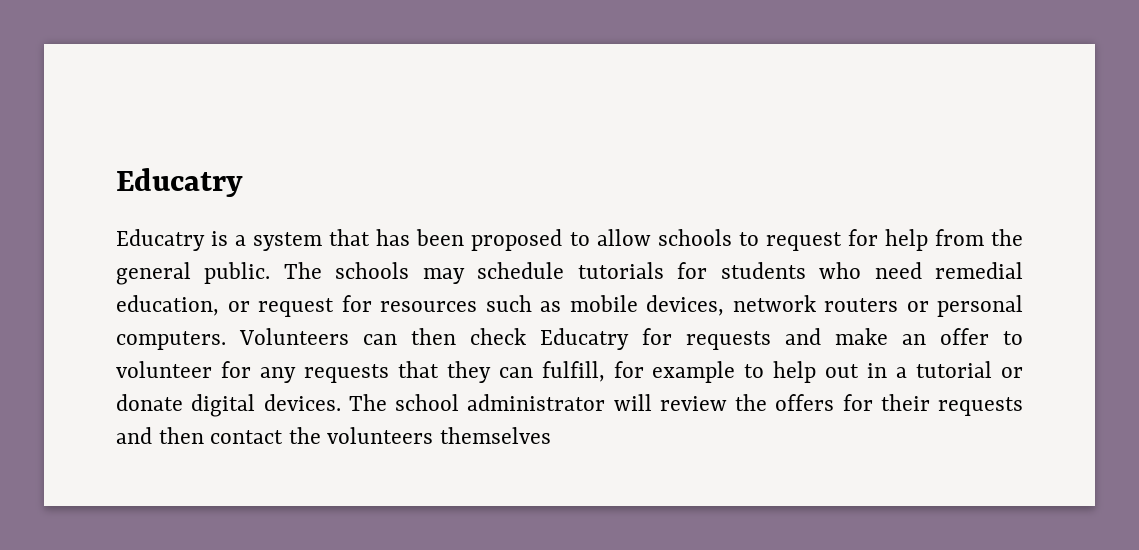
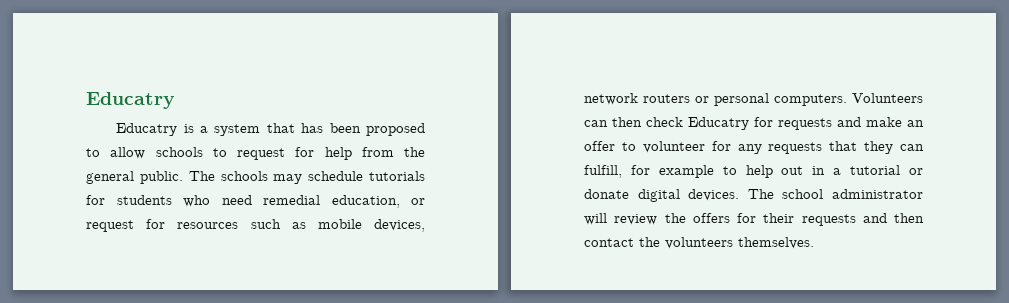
[440,427,552,444] themselves -> [738,237,814,249] themselves.

